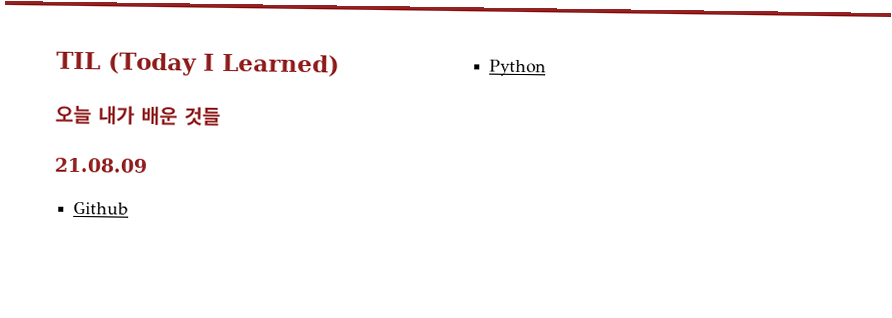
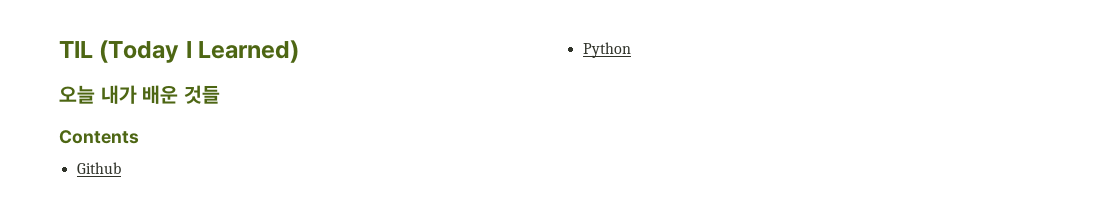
[54,157,147,173] 21.08.09 -> [59,130,139,144] Contents

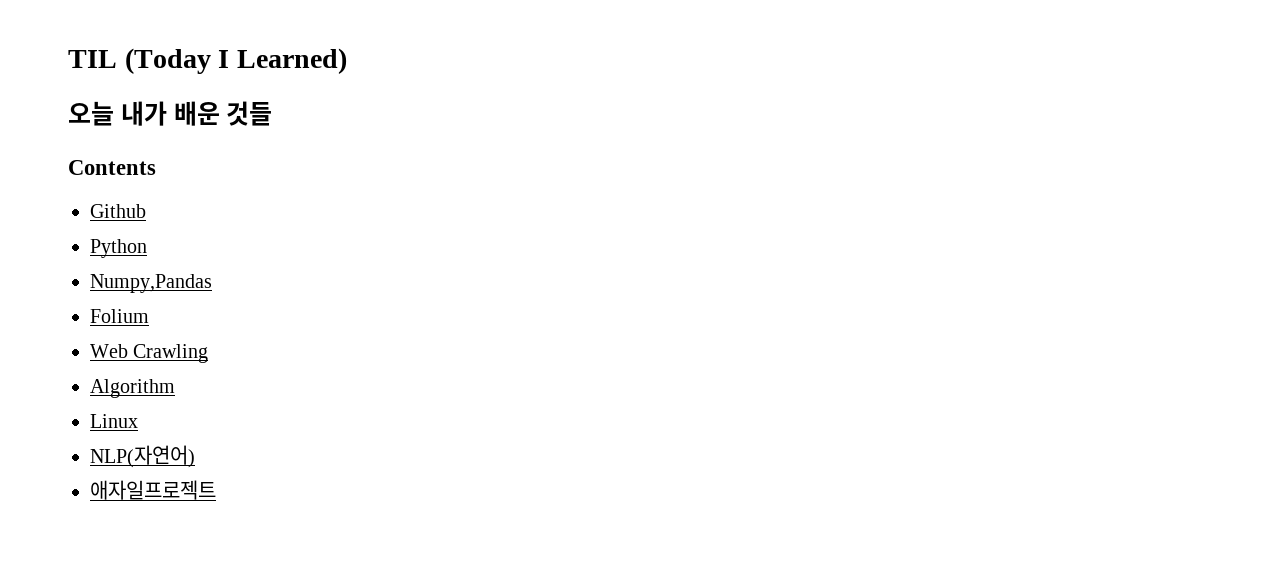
(631, 50) none -> [90,274,212,293] [90,309,149,323] [90,344,209,363] [90,379,175,398] [90,414,138,428] [90,445,195,468] [90,480,216,500] // Numpy,Pandas // Folium // Web Crawling // Algorithm // Linux // NLP(자연어) // 애자일프로젝트

